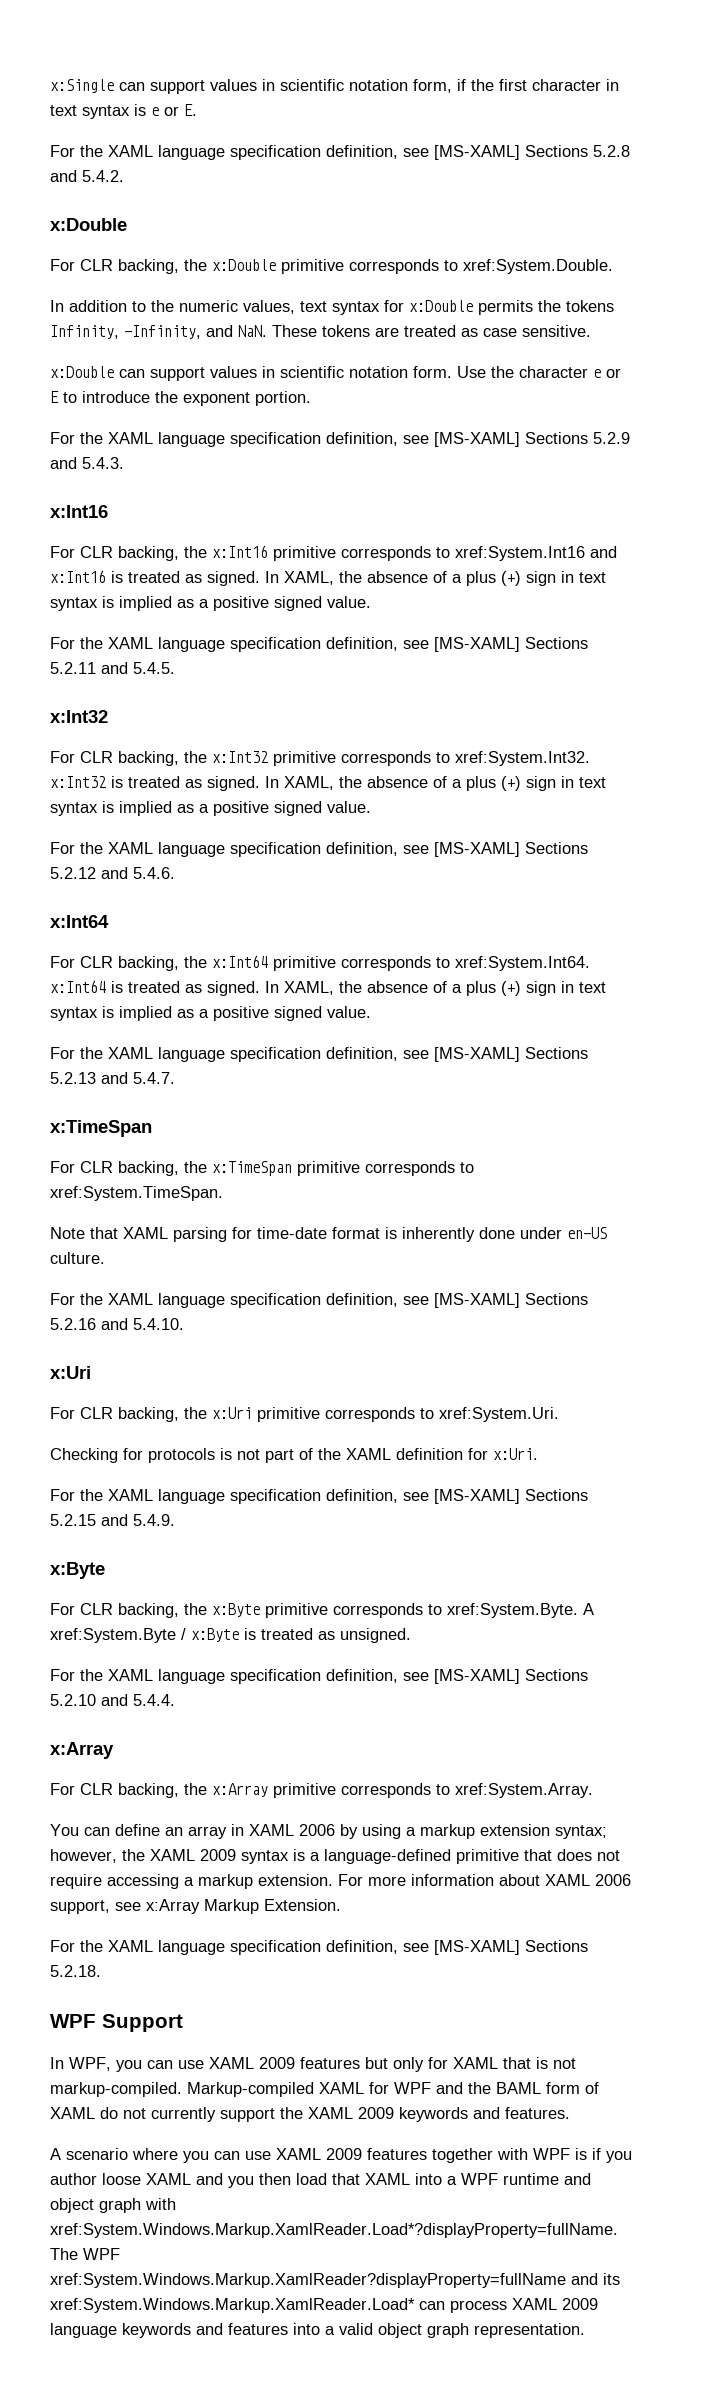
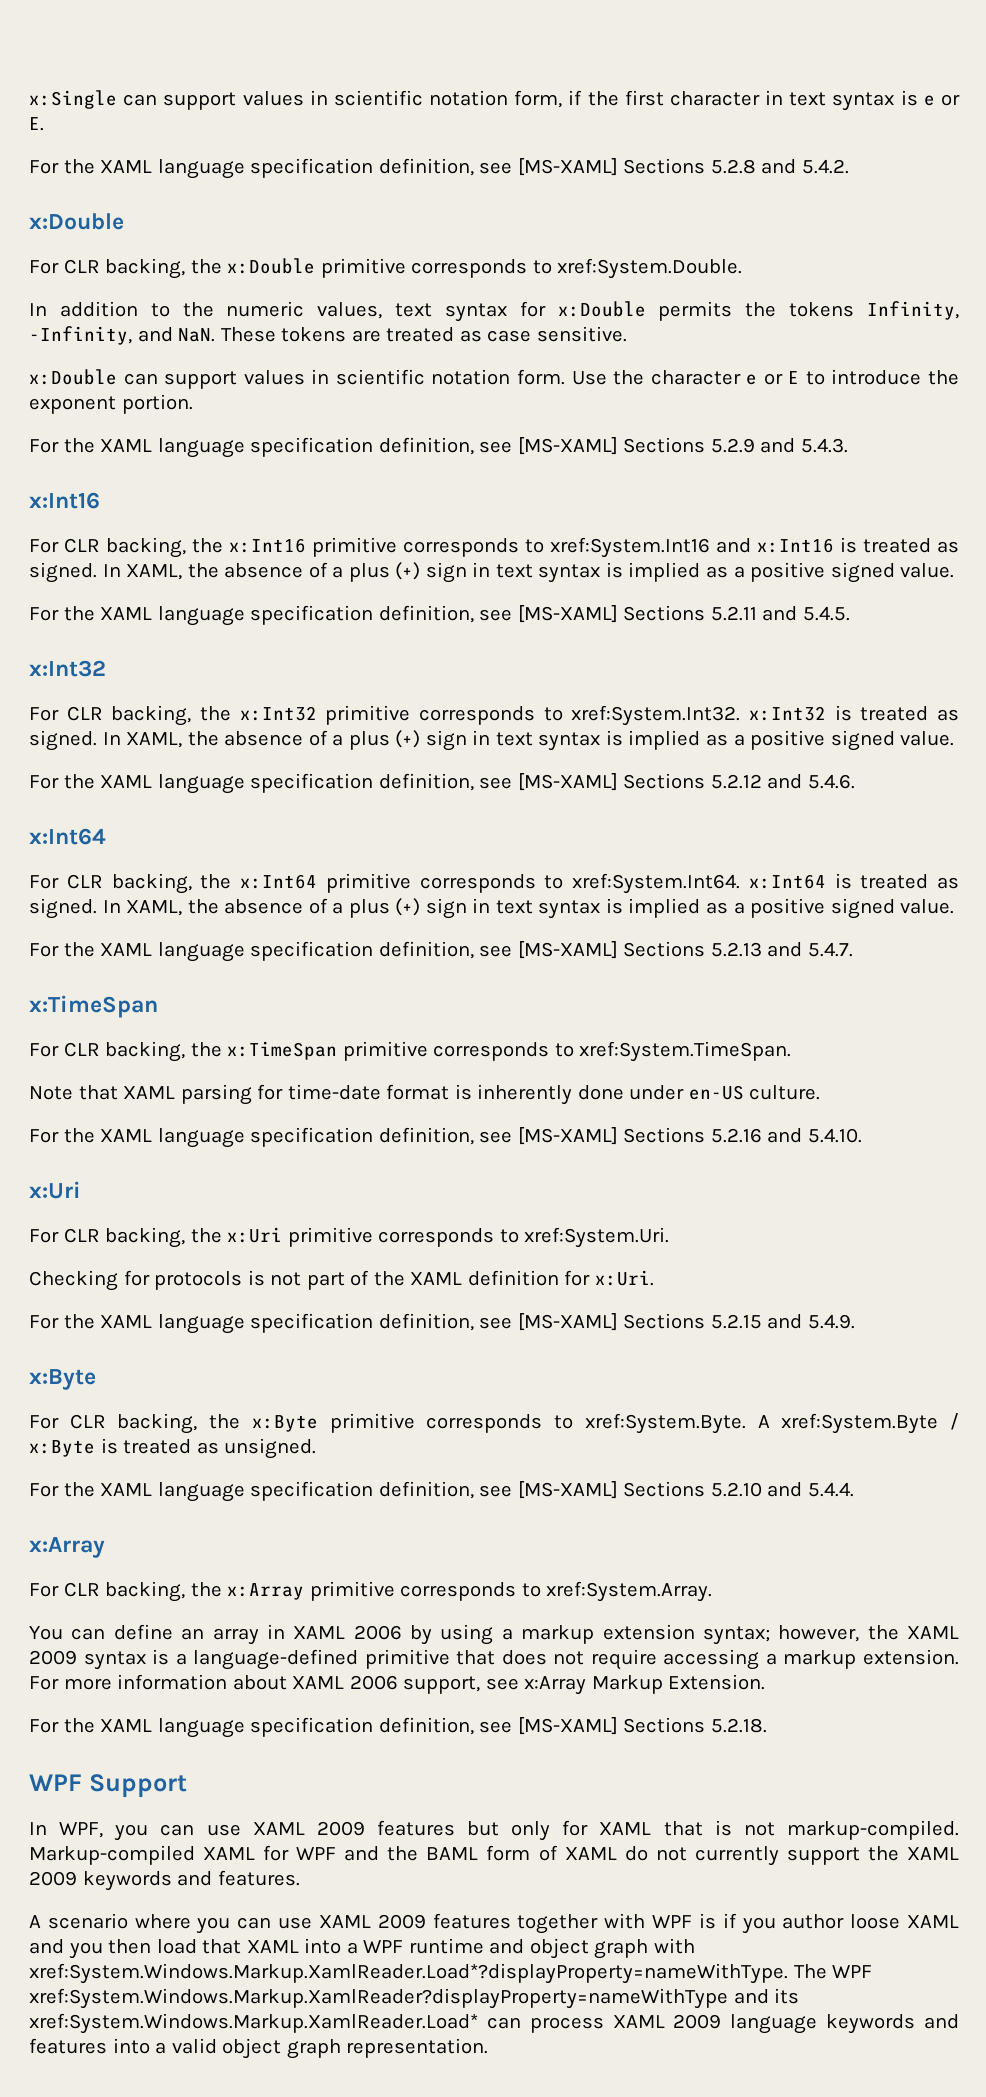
[50,2223,618,2238] xref:System.Windows.Markup.XamlReader.Load*?displayProperty=fullName. -> [29,1963,788,1984] xref:System.Windows.Markup.XamlReader.Load*?displayProperty=nameWithType.
[50,2273,566,2288] xref:System.Windows.Markup.XamlReader?displayProperty=fullName -> [29,1988,728,2009] xref:System.Windows.Markup.XamlReader?displayProperty=nameWithType

